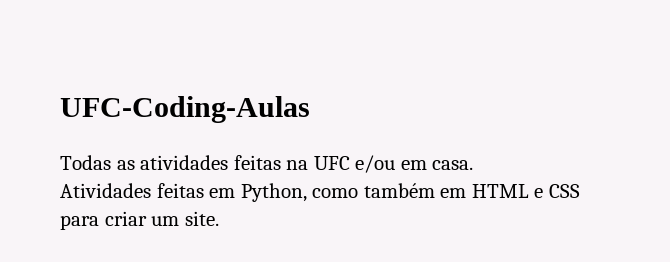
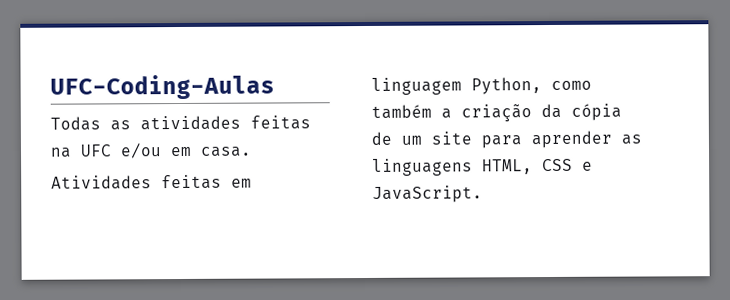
(236, 193) none -> [371,77,462,95] linguagem
[440,184,580,198] [60,211,219,230] em HTML e CSS para criar um site. -> [441,103,622,123] [371,130,642,149] [372,158,593,176] [372,185,483,203] a criação da cópia de um site para aprender as linguagens HTML, CSS e JavaScript.

